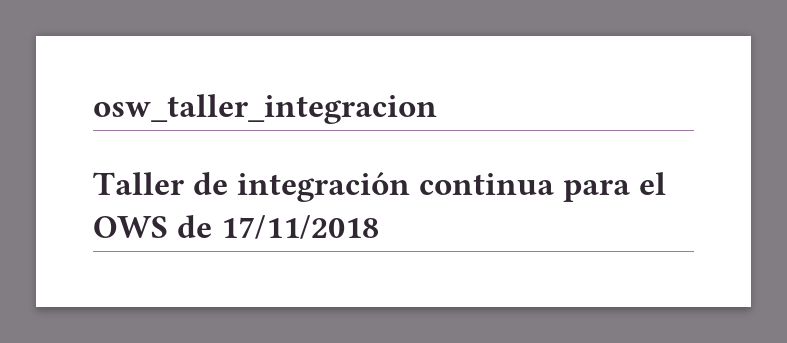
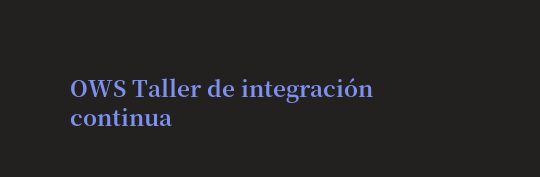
[93,94,437,124] osw_taller_integracion // -> [70,80,126,97] OWS
[563,172,667,202] [93,215,380,239] para el OWS de 17/11/2018 -> (173, 117) none

